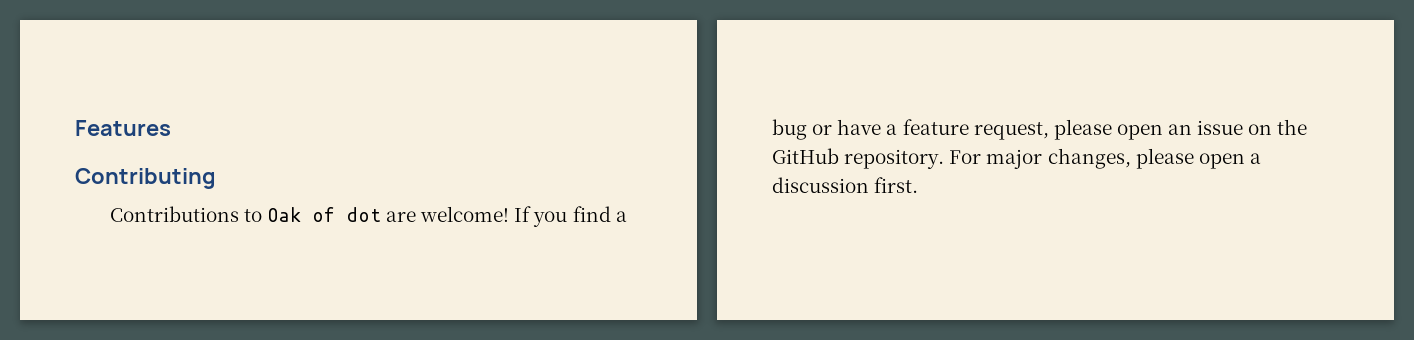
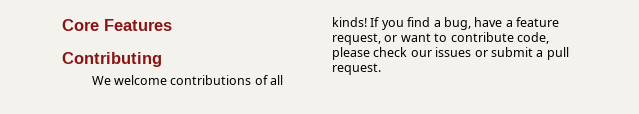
(75, 128) none -> [62,19,99,31] Core
[109,206,510,222] Contributions to Oak of dot are welcome! -> [91,75,284,85] [332,17,367,27] We welcome contributions of all kinds!
[772,119,833,140] bug or -> [443,17,471,30] bug,
[1053,119,1308,140] [772,148,1261,169] [772,177,919,193] please open an issue on the GitHub repository. For major changes, please open a discussion first. -> [384,32,549,44] [332,47,569,60] [332,63,381,75] or want to contribute code, please check our issues or submit a pull request.

